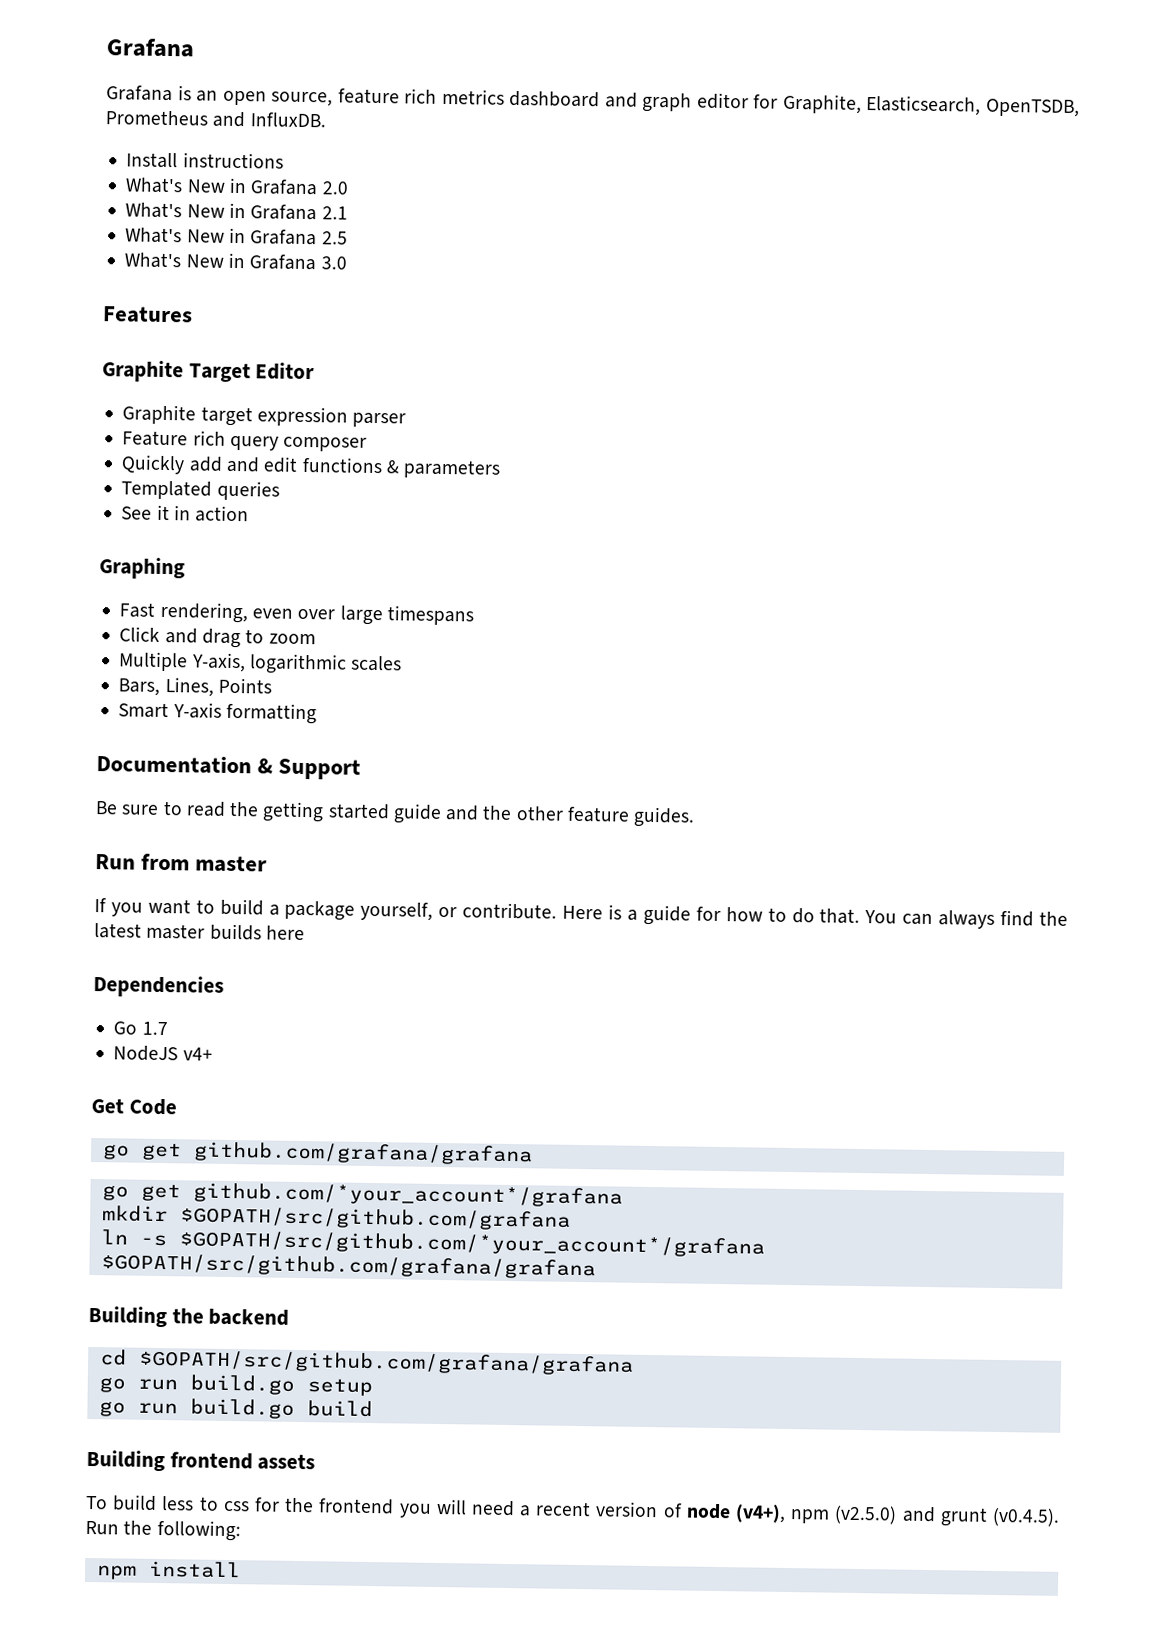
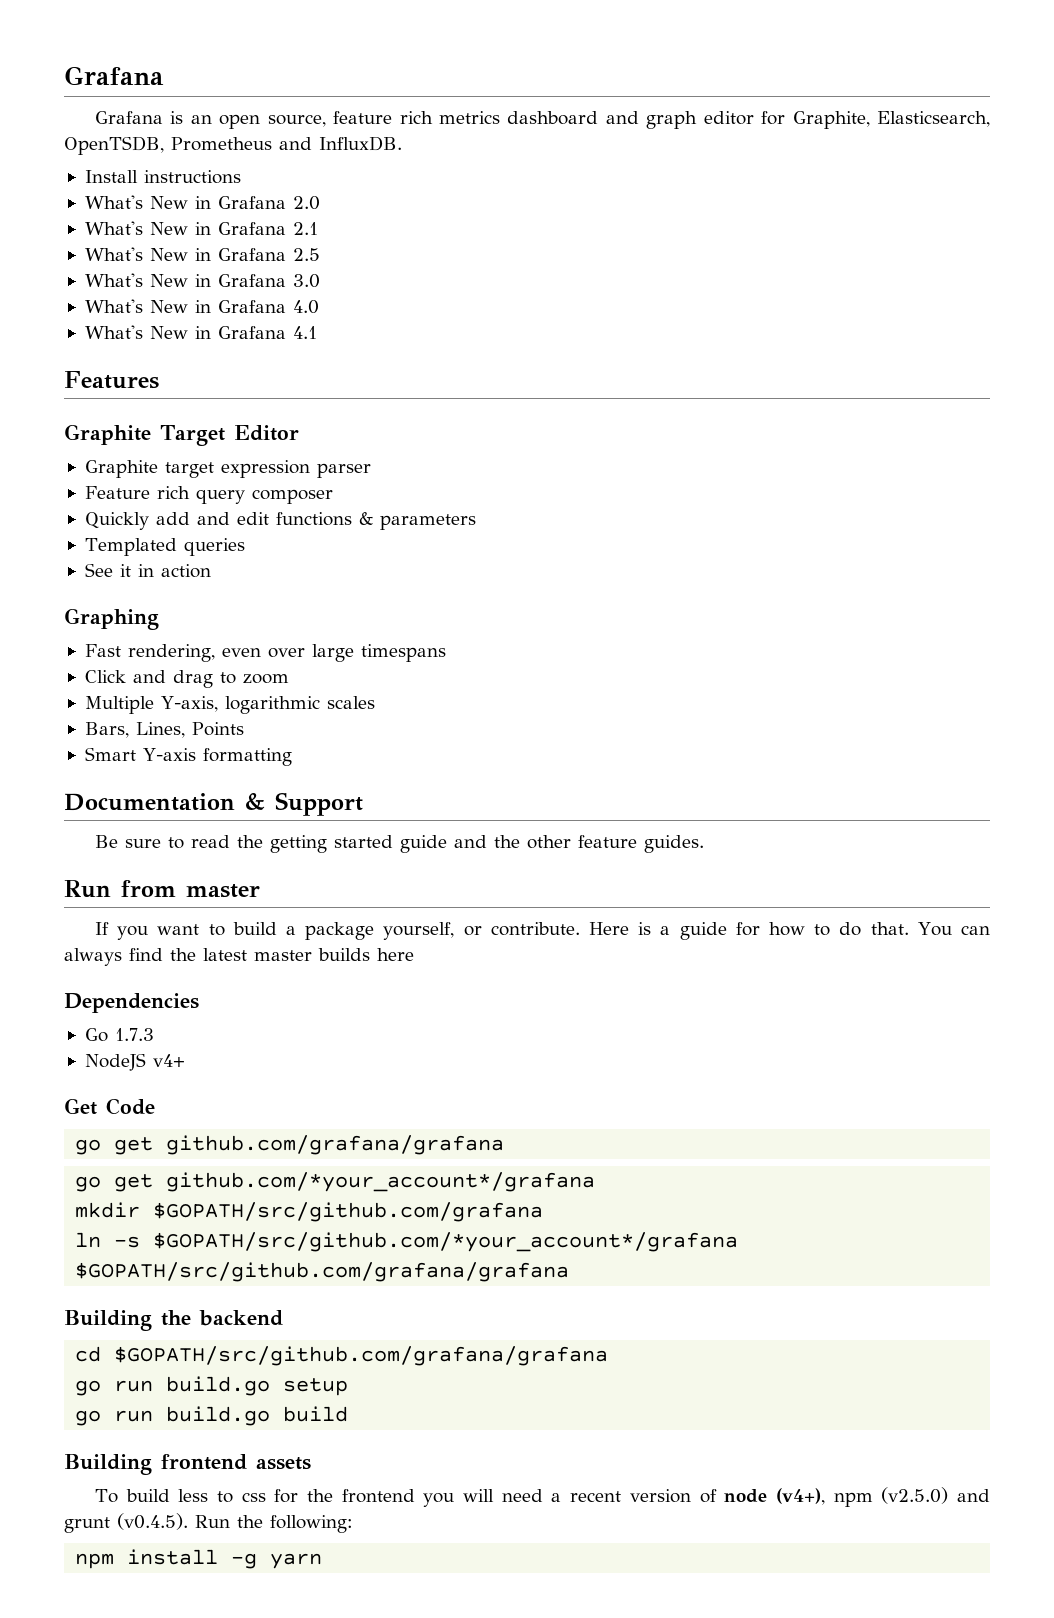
(347, 263) none -> [84,299,319,314] [84,325,317,339] // What's New in Grafana 4.0 // What's New in Grafana 4.1
[141,1021,168,1036] 1.7 -> [114,1028,154,1041] 1.7.3
(241, 1569) none -> [231,1553,323,1569] -g yarn

